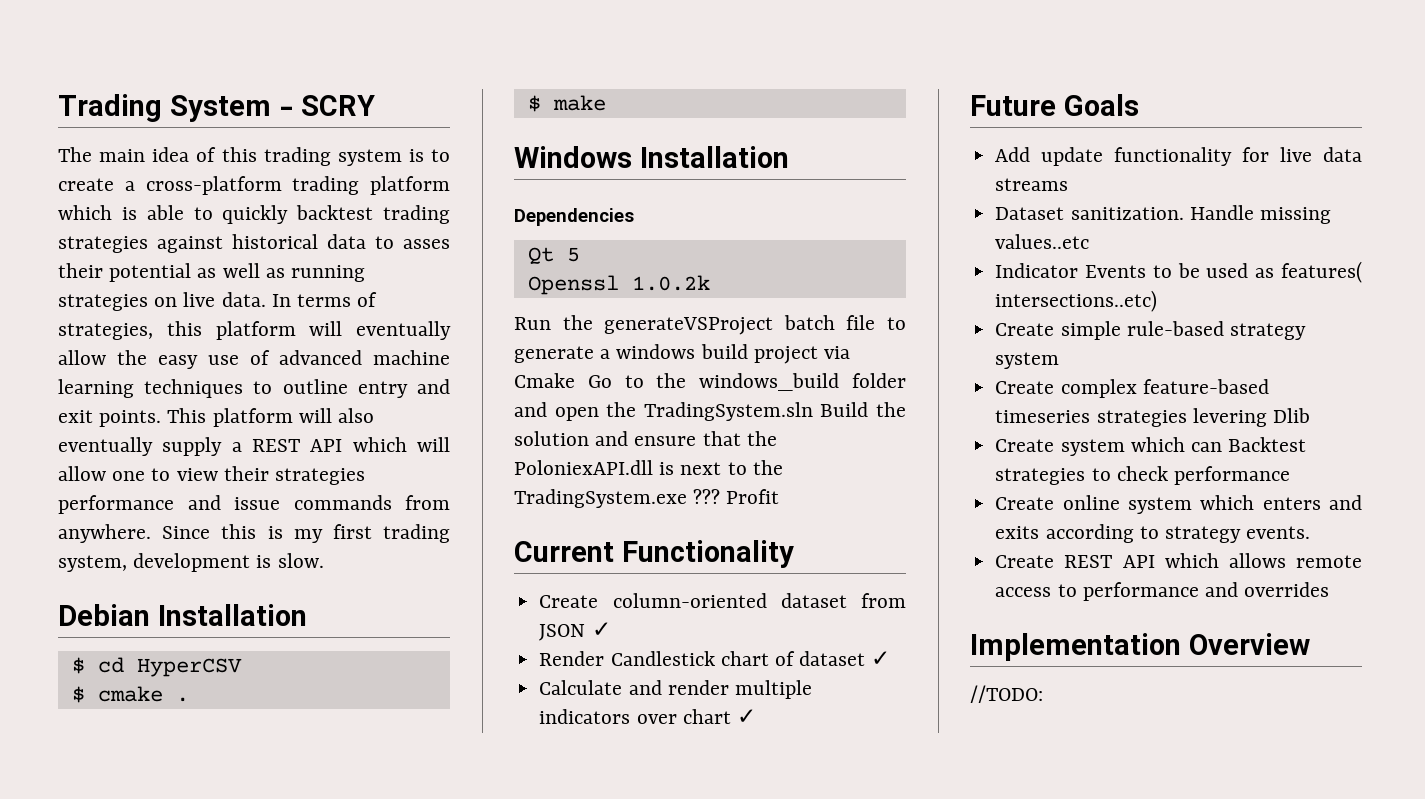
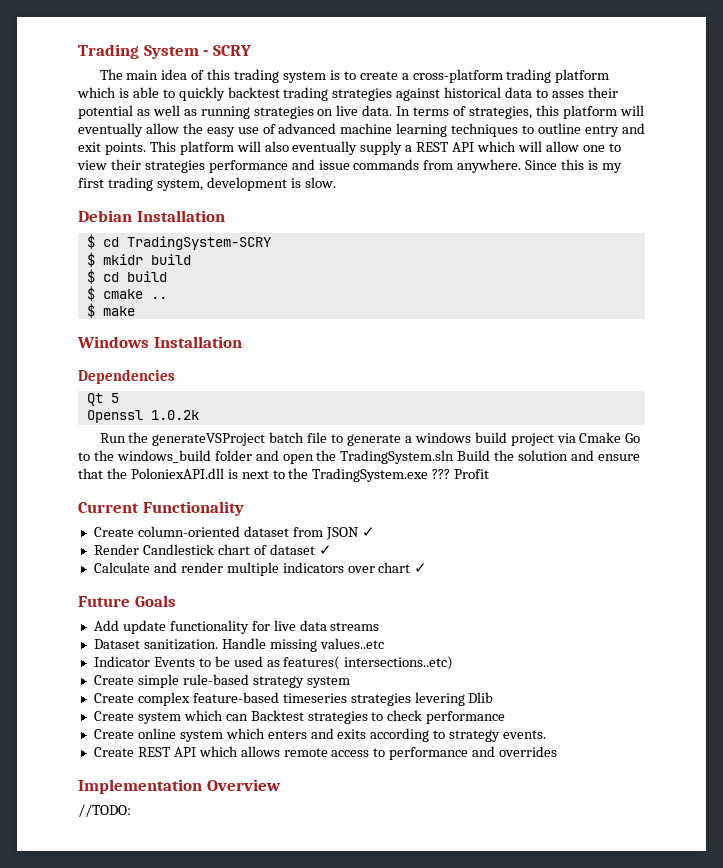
[136,658,242,677] HyperCSV -> [126,236,271,250] [86,252,191,267] [86,269,167,284] TradingSystem-SCRY // $ mkidr build // $ cd build
[175,697,189,702] . -> [150,296,167,299] ..

